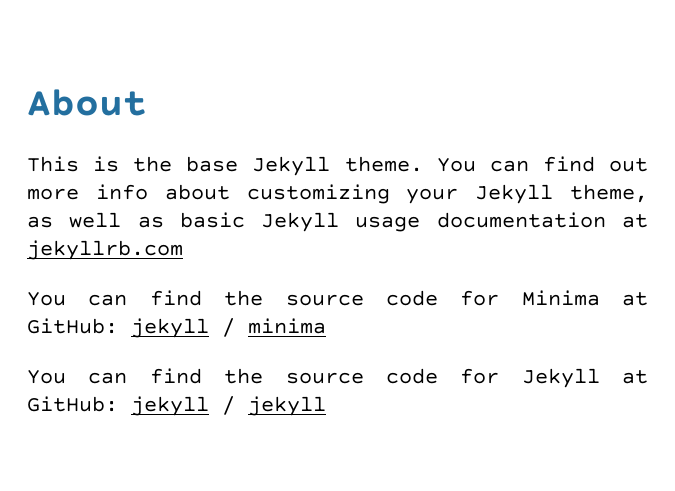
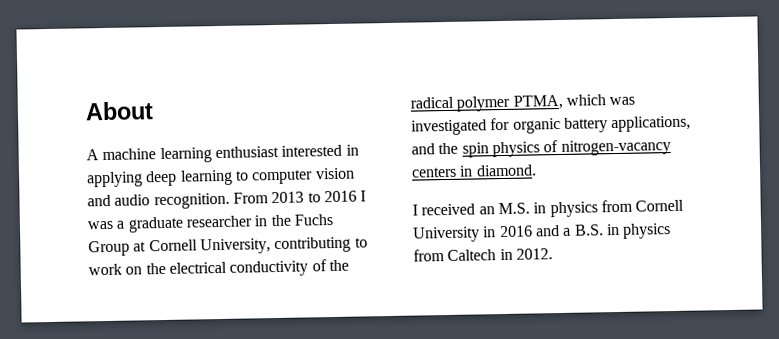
[27,156,648,176] [27,184,648,204] [27,212,648,232] [27,240,183,260] [27,290,648,306] [27,318,326,338] [27,368,648,388] [27,396,326,416] This is the base Jekyll theme. You can find out more info about customizing your Jekyll theme, as well as basic Jekyll usage documentation at jekyllrb.com // You can find the source code for Minima at GitHub: jekyll / minima // You can find the source code for Jekyll at GitHub: jekyll / jekyll -> [86,144,359,164] [87,167,355,188] [87,190,367,210] [87,214,333,233] [88,236,368,257] [88,259,349,277] [410,94,636,112] [411,115,692,136] [411,139,671,158] [411,164,537,178] [412,199,685,218] [413,223,672,243] [413,248,553,262] A machine learning enthusiast interested in applying deep learning to computer vision and audio recognition. From 2013 to 2016 I was a graduate researcher in the Fuchs Group at Cornell University, contributing to work on the electrical conductivity of the radical polymer PTMA, which was investigated for organic battery applications, and the spin physics of nitrogen-vacancy centers in diamond. // I received an M.S. in physics from Cornell University in 2016 and a B.S. in physics from Caltech in 2012.

